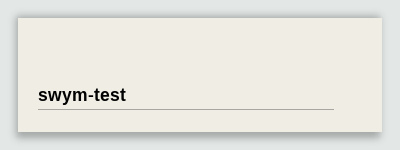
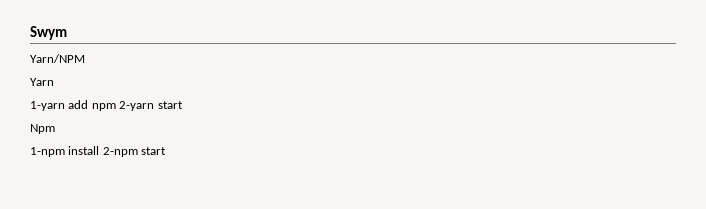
[38,88,126,105] swym-test -> [30,26,67,40] [30,54,85,63] [30,78,54,86] [30,100,183,111] [30,124,55,134] [30,146,167,157] Swym // Yarn/NPM // Yarn // 1-yarn add npm 2-yarn start // Npm // 1-npm install 2-npm start

